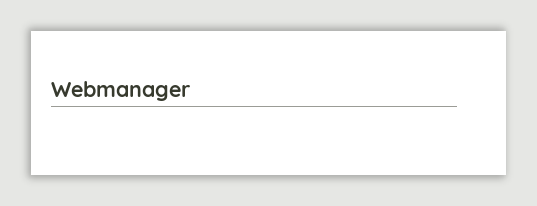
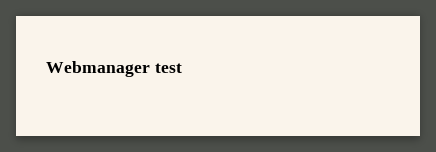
(190, 91) none -> [154,63,182,73] test

